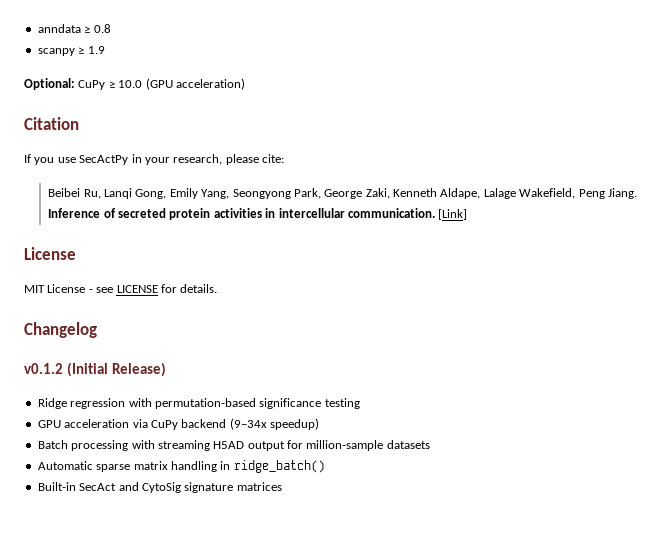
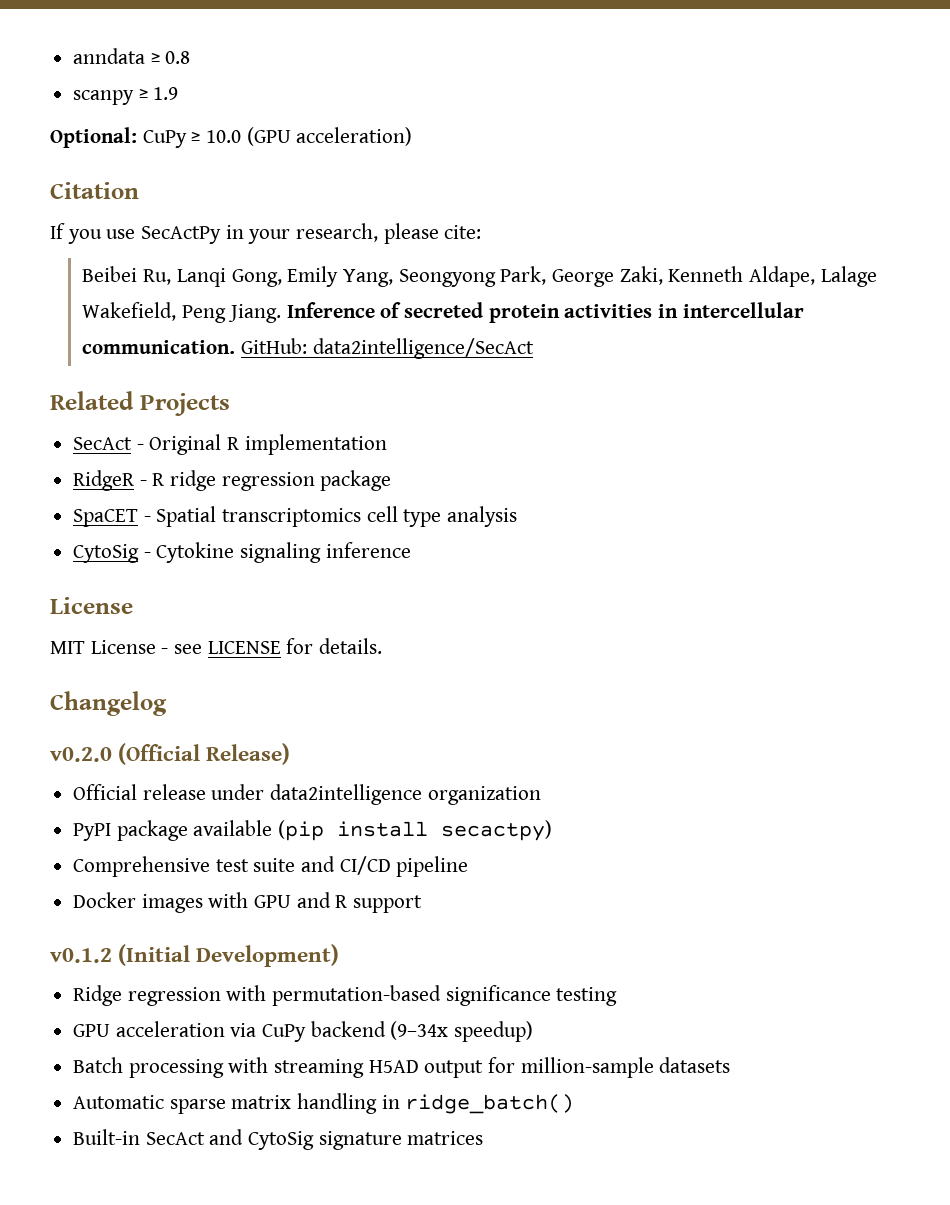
[438,209,468,220] [Link] -> [241,338,534,359] [50,391,230,416] [73,434,387,455] [73,470,392,491] [73,506,518,527] [73,542,411,563] GitHub: data2intelligence/SecAct // Related Projects // SecAct - Original R implementation // RidgeR - R ridge regression package // SpaCET - Spatial transcriptomics cell type analysis // CytoSig - Cytokine signaling inference
(97, 330) none -> [50,743,291,765] [73,784,541,805] [73,820,553,841] [73,856,469,877] [73,892,423,913] // v0.2.0 (Official Release) // Official release under data2intelligence organization // PyPI package available (pip install secactpy) // Comprehensive test suite and CI/CD pipeline // Docker images with GPU and R support
[111,362,166,377] Release) -> [196,944,340,967] Development)

